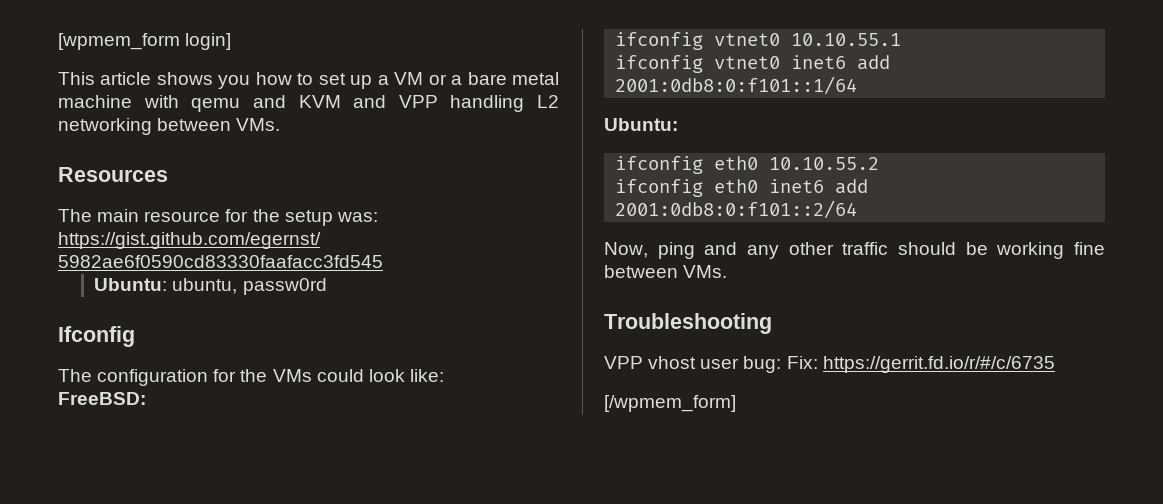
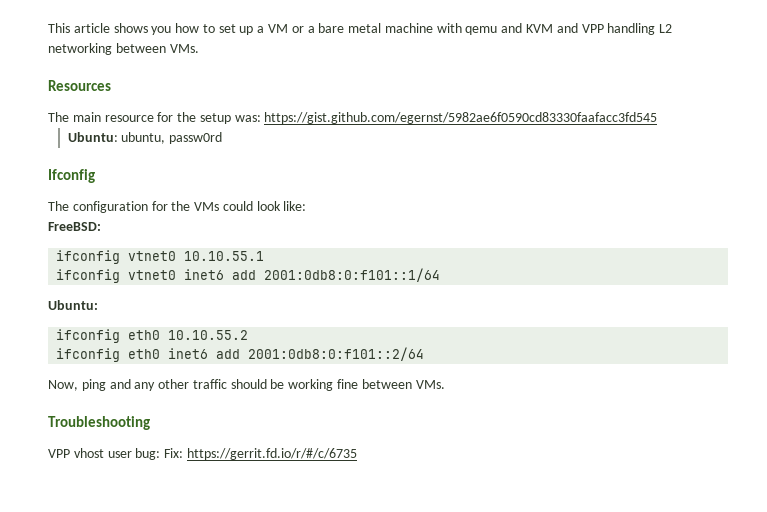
[58,33,232,50] [wpmem_form login] // -> (48, 28) none
[604,395,736,412] // [/wpmem_form] -> (357, 454) none

